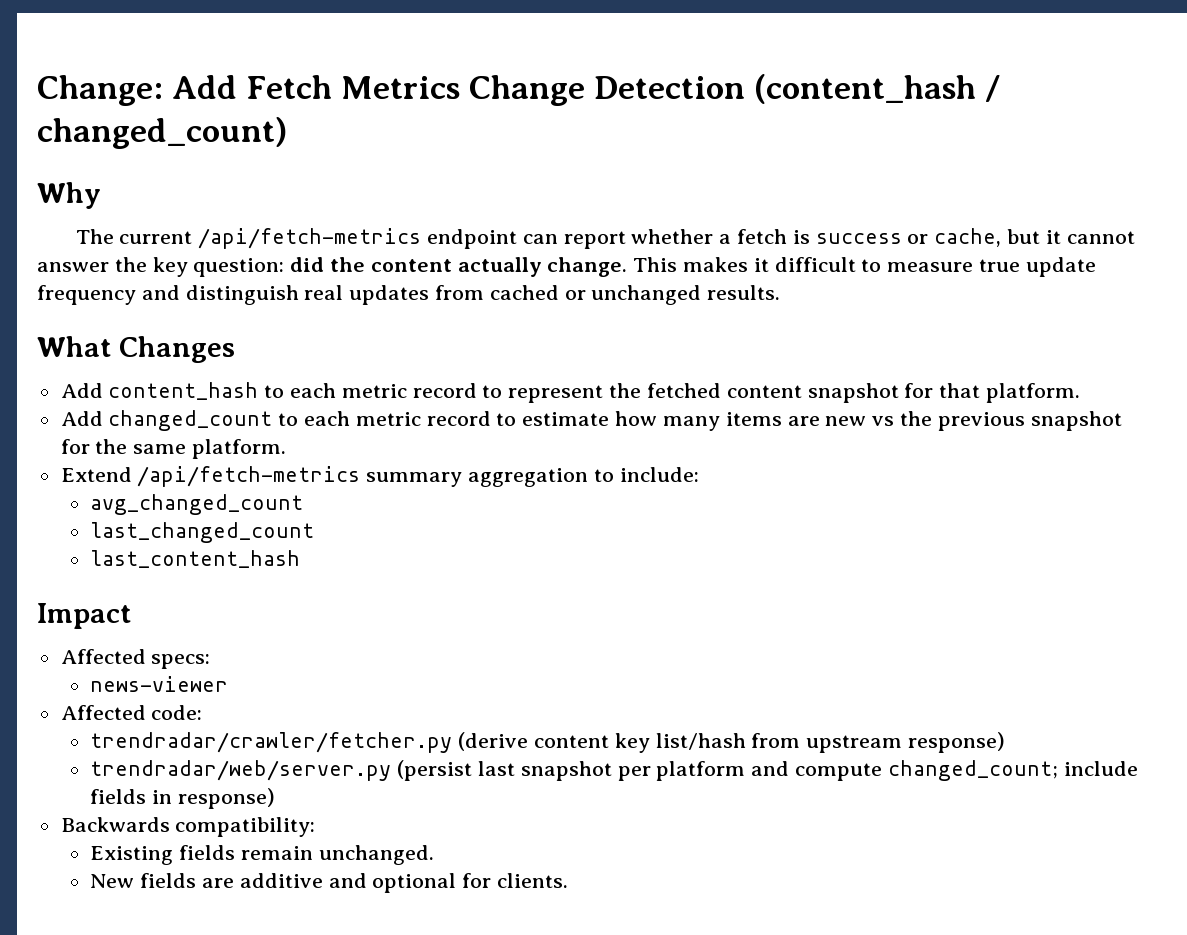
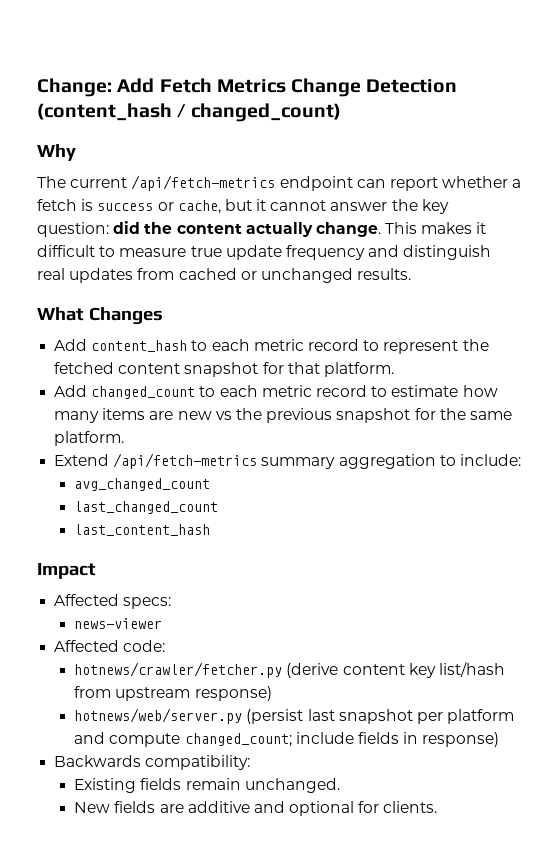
[90,732,453,753] trendradar/crawler/fetcher.py -> [74,662,283,678] hotnews/crawler/fetcher.py
[90,760,392,781] trendradar/web/server.py -> [74,708,243,724] hotnews/web/server.py

